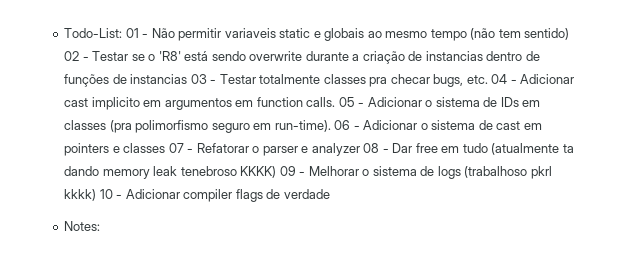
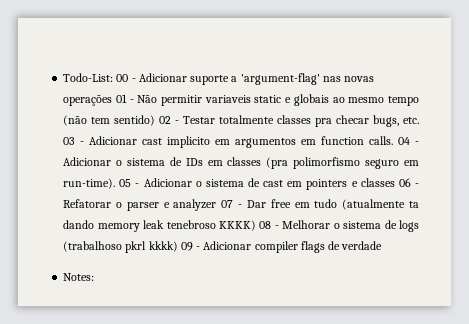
(123, 33) none -> [116,73,375,85] [63,95,113,106] 00 - Adicionar suporte a 'argument-flag' nas novas operações
[131,51,540,64] [64,74,256,87] se o 'R8' está sendo overwrite durante a criação de instancias dentro de funções de instancias 03 - Testar -> (216, 120) none
[491,74,508,84] 04 -> [63,137,76,145] 03
[338,97,355,107] 05 -> [398,137,411,145] 04
[334,120,351,130] 06 -> [119,179,132,187] 05
[168,143,184,153] 07 -> [398,178,411,187] 06
[363,143,380,153] 08 -> [221,200,234,208] 07
[279,166,296,176] 09 -> [259,221,272,229] 08
[99,189,113,199] 10 -> [180,242,193,251] 09

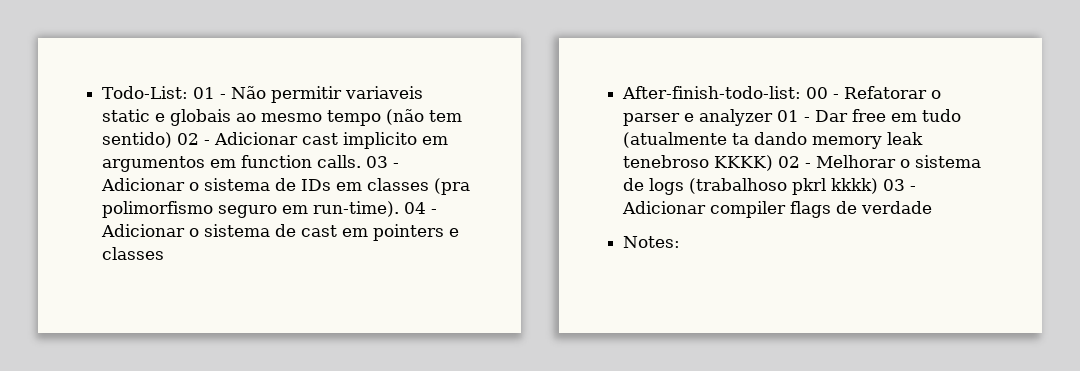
[116,73,375,85] [63,95,113,106] 00 - Adicionar suporte a 'argument-flag' nas novas operações -> (189, 92) none
[183,115,419,127] [63,137,85,145] Testar totalmente classes pra checar bugs, etc. 03 - -> (211, 142) none
[398,137,411,145] 04 -> [366,156,389,168] 03
[119,179,132,187] 05 -> [404,202,427,214] 04
[398,178,411,187] 06 -> [622,86,829,99] // After-finish-todo-list: 00
[221,200,234,208] 07 -> [777,110,800,122] 01
[259,221,272,229] 08 -> [778,156,801,168] 02
[180,242,193,251] 09 -> [883,179,906,191] 03

